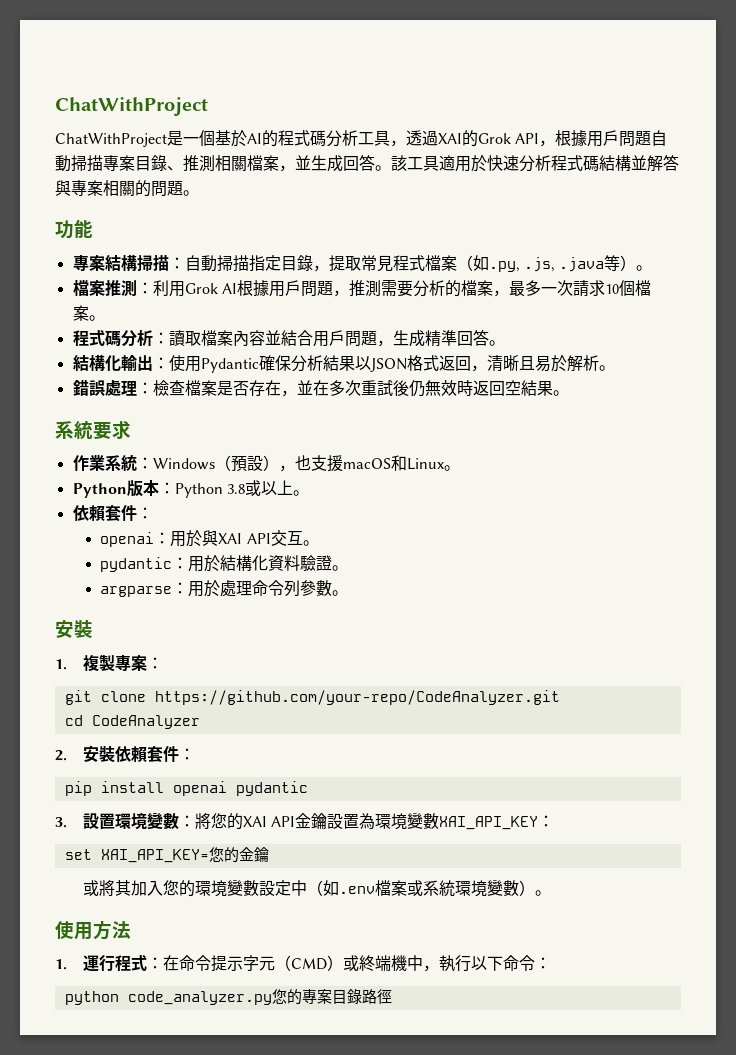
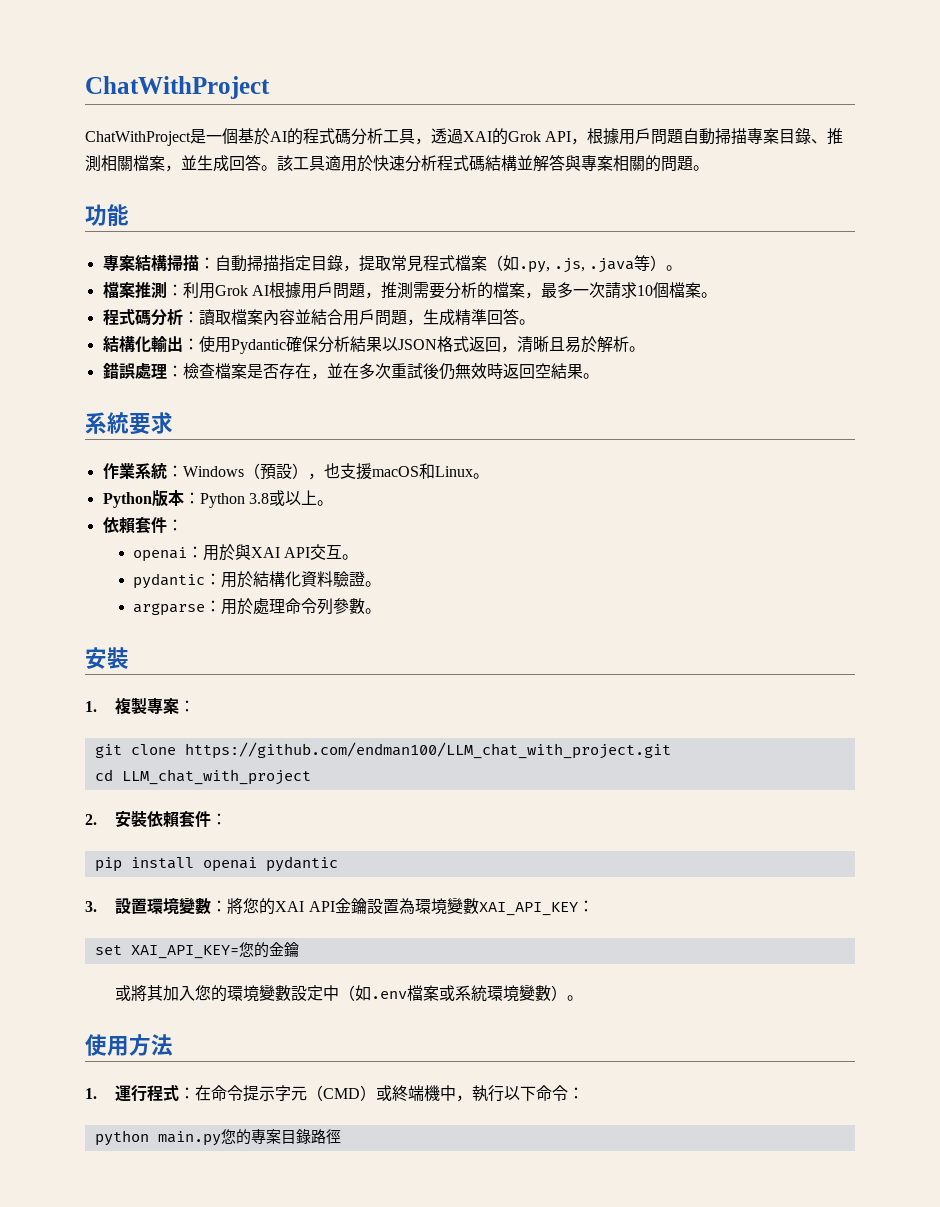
[154,690,560,705] https://github.com/your-repo/CodeAnalyzer.git -> [184,742,671,759] https://github.com/endman100/LLM_chat_with_project.git
[91,715,200,729] CodeAnalyzer -> [121,769,311,785] LLM_chat_with_project
[127,991,272,1005] code_analyzer.py -> [157,1131,221,1146] main.py

